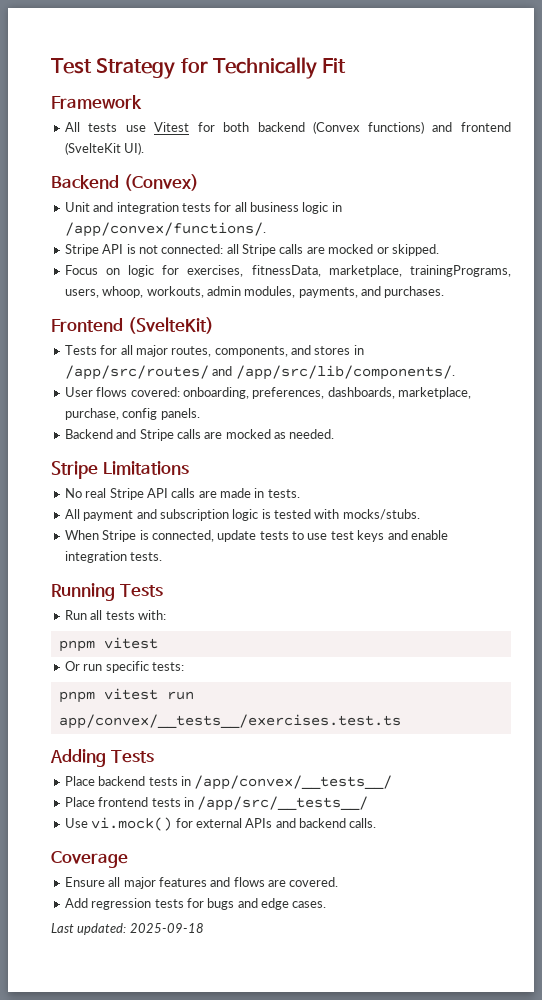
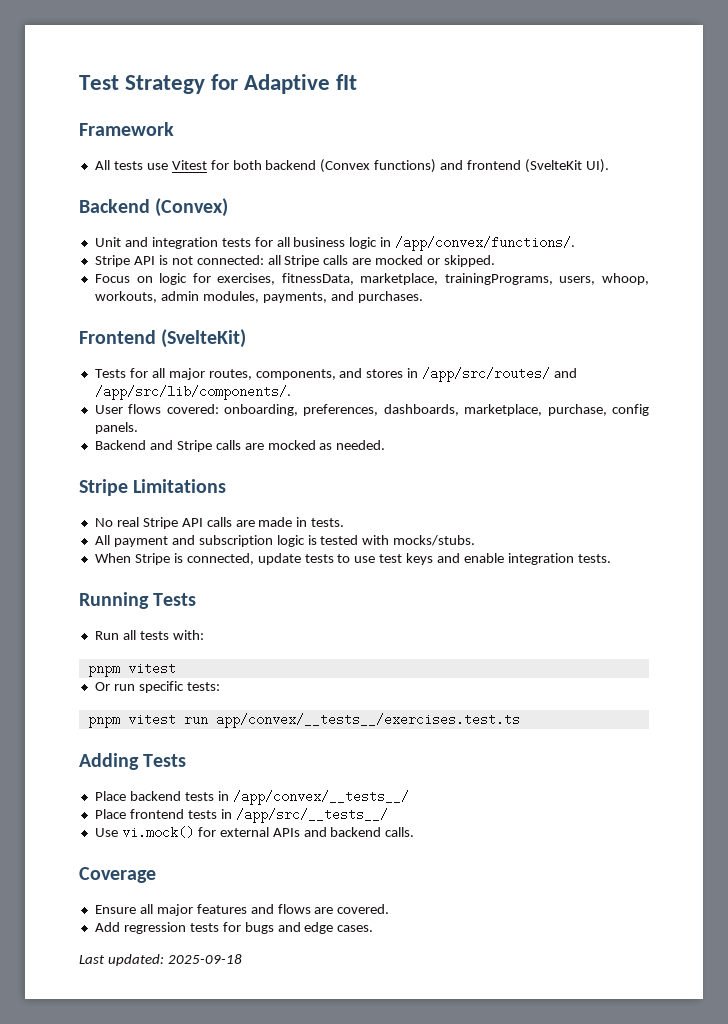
[212,57,347,79] Technically Fit -> [244,74,358,94] Adaptive fIt

